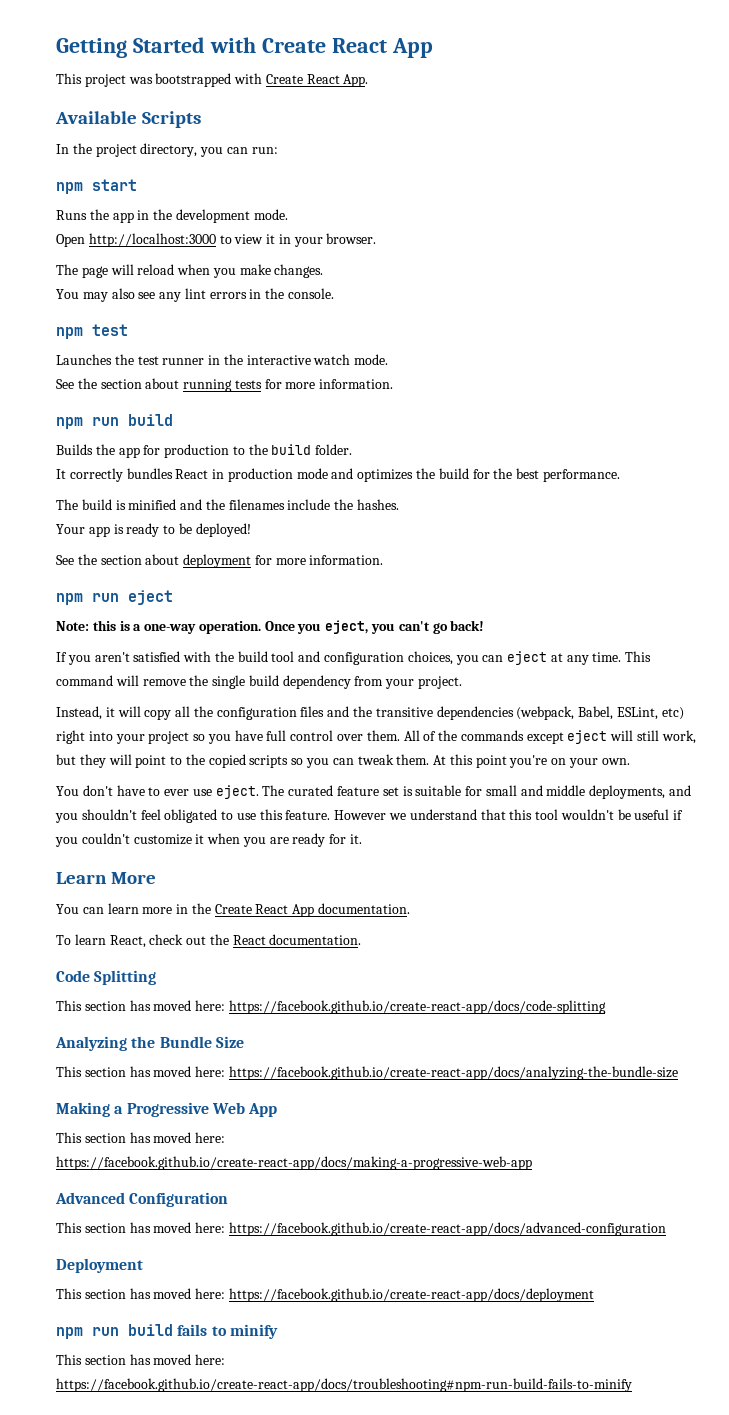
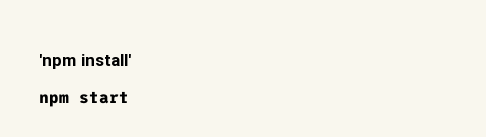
[56,37,433,58] [56,73,369,87] [55,111,202,128] [56,143,278,157] [56,179,137,194] [56,209,288,223] [56,233,377,247] [56,264,324,278] [56,288,335,302] [56,324,128,339] [56,354,389,365] [56,378,394,392] [56,414,173,429] [56,444,353,458] [56,468,620,482] [56,499,400,510] [56,523,251,537] [56,554,384,568] [56,590,173,605] [56,620,485,634] [56,651,652,665] [56,675,463,689] [56,706,684,720] [56,730,696,744] [56,754,630,768] [56,785,692,799] [55,809,684,823] [55,833,363,847] [56,872,157,884] [56,903,411,917] [56,934,362,948] [56,970,157,985] [56,1000,606,1014] [55,1036,244,1051] [56,1066,678,1080] [56,1102,278,1117] [56,1132,226,1143] [56,1156,532,1170] [55,1192,229,1207] [56,1222,666,1236] [56,1258,143,1273] [56,1288,594,1302] [56,1324,278,1339] [56,1354,226,1365] [56,1378,632,1392] Getting Started with Create React App // This project was bootstrapped with Create React App. // Available Scripts // In the project directory, you can run: // npm start // Runs the app in the development mode. // Open http://localhost:3000 to view it in your browser. // The page will reload when you make changes. // You may also see any lint errors in the console. // npm test // Launches the test runner in the interactive watch mode. // See the section about running tests for more information. // npm run build // Builds the app for production to the build folder. // It correctly bundles React in production mode and optimizes the build for the best performance. // The build is minified and the filenames include the hashes. // Your app is ready to be deployed! // See the section about deployment for more information. // npm run eject // Note: this is a one-way operation. Once you eject, you can't go back! // If you aren't satisfied with the build tool and configuration choices, you can eject at any time. This command will remove the single build dependency from your project. // Instead, it will copy all the configuration files and the transitive dependencies (webpack, Babel, ESLint, etc) right into your project so you have full control over them. All of the commands except eject will still work, but they will point to the copied scripts so you can tweak them. At this point you're on your own. // You don't have to ever use eject. The curated feature set is suitable for small and middle deployments, and you shouldn't feel obligated to use this feature. However we understand that this tool wouldn't be useful if you couldn't customize it when you are ready for it. // Learn More // You can learn more in the Create React App documentation. // To learn React, check out the React documentation. // Code Splitting // This section has moved here: https://facebook.github.io/create-react-app/docs/code-splitting // Analyzing the Bundle Size // This section has moved here: https://facebook.github.io/create-react-app/docs/analyzing-the-bundle-size // Making a Progressive Web App // This section has moved here: https://facebook.github.io/create-react-app/docs/making-a-progressive-web-app // Advanced Configuration // This section has moved here: https://facebook.github.io/create-react-app/docs/advanced-configuration // Deployment // This section has moved here: https://facebook.github.io/create-react-app/docs/deployment // npm run build fails to minify // This section has moved here: https://facebook.github.io/create-react-app/docs/troubleshooting#npm-run-build-fails-to-minify -> [39,54,131,69] [39,91,129,107] 'npm install' // npm start

